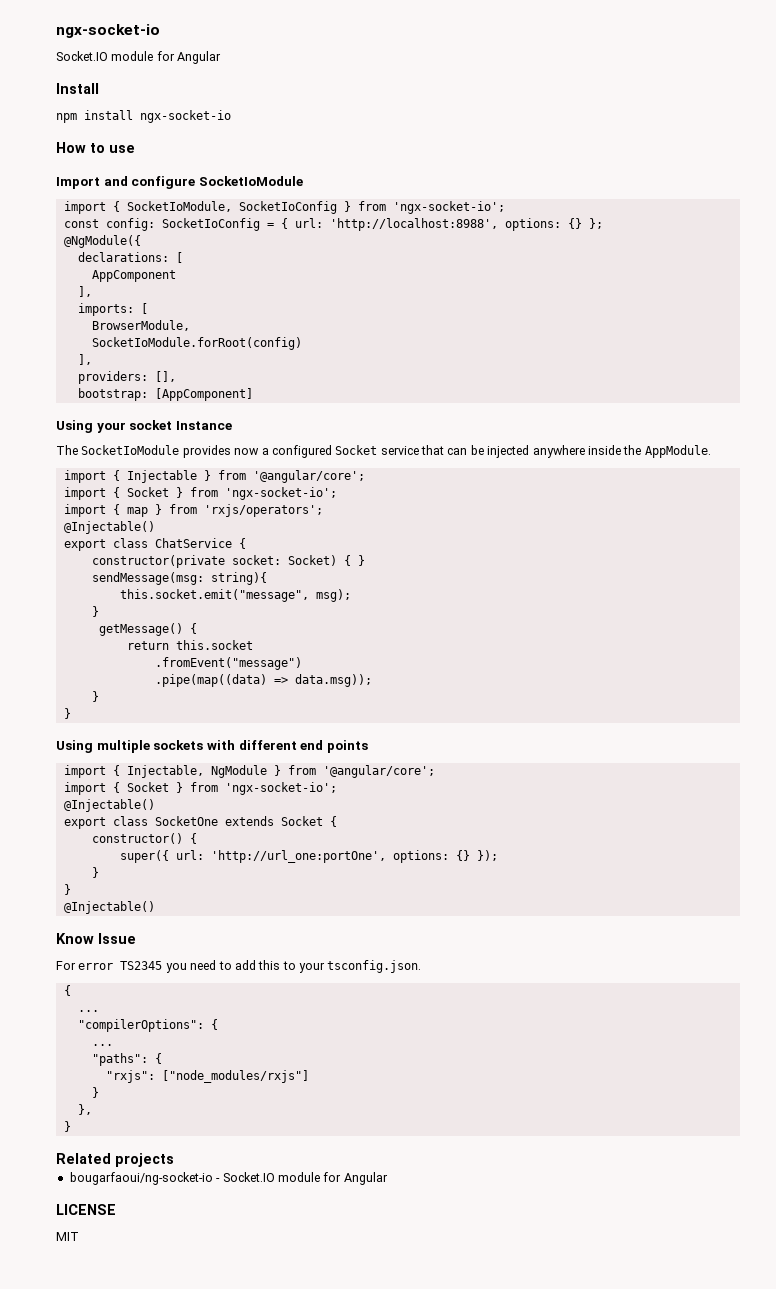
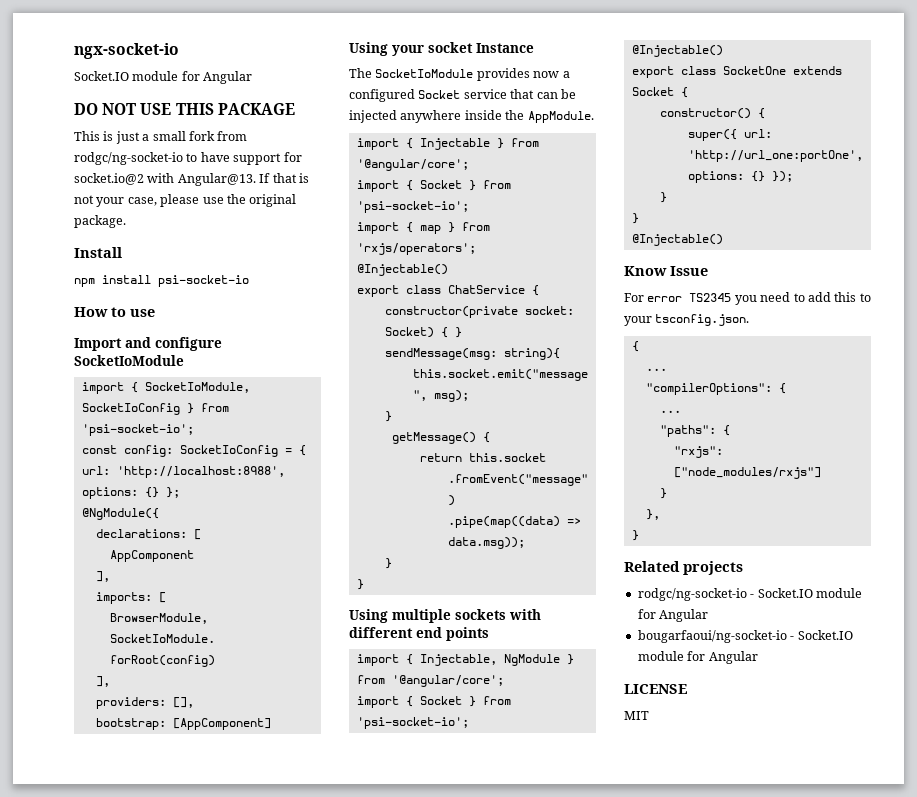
(222, 57) none -> [74,103,295,115] [74,131,248,144] [74,152,302,165] [74,173,309,186] [74,194,297,207] [74,215,126,228] // DO NOT USE THIS PACKAGE // This is just a small fork from rodgc/ng-socket-io to have support for socket.io@2 with Angular@13. If that is not your case, please use the original package.
[140,110,231,123] ngx-socket-io -> [158,275,249,287] psi-socket-io
[392,201,505,214] 'ngx-socket-io'; -> [81,424,194,436] 'psi-socket-io';
[224,487,337,500] 'ngx-socket-io'; -> [356,201,469,213] 'psi-socket-io';
[224,782,337,795] 'ngx-socket-io'; -> [356,717,469,729] 'psi-socket-io';
(174, 1160) none -> [637,588,862,601] [637,609,709,622] // rodgc/ng-socket-io - Socket.IO module for Angular

